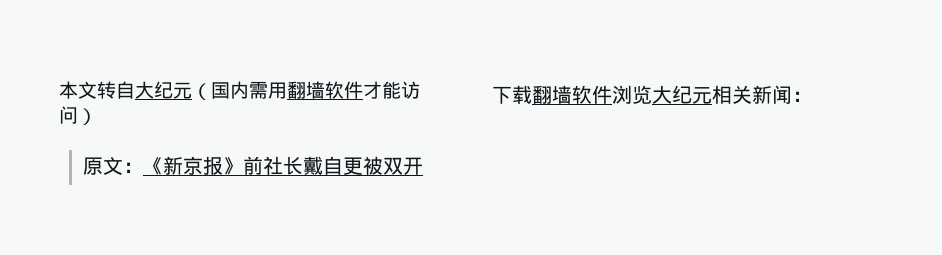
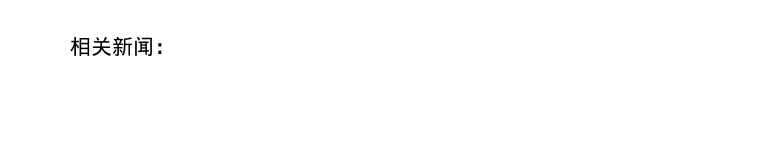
[59,81,420,100] [59,106,97,125] [83,156,424,175] [492,85,712,104] 本文转自大纪元（国内需用翻墙软件才能访问） // 原文：《新京报》前社长戴自更被双开 // 下载翻墙软件浏览大纪元 -> (70, 46) none

